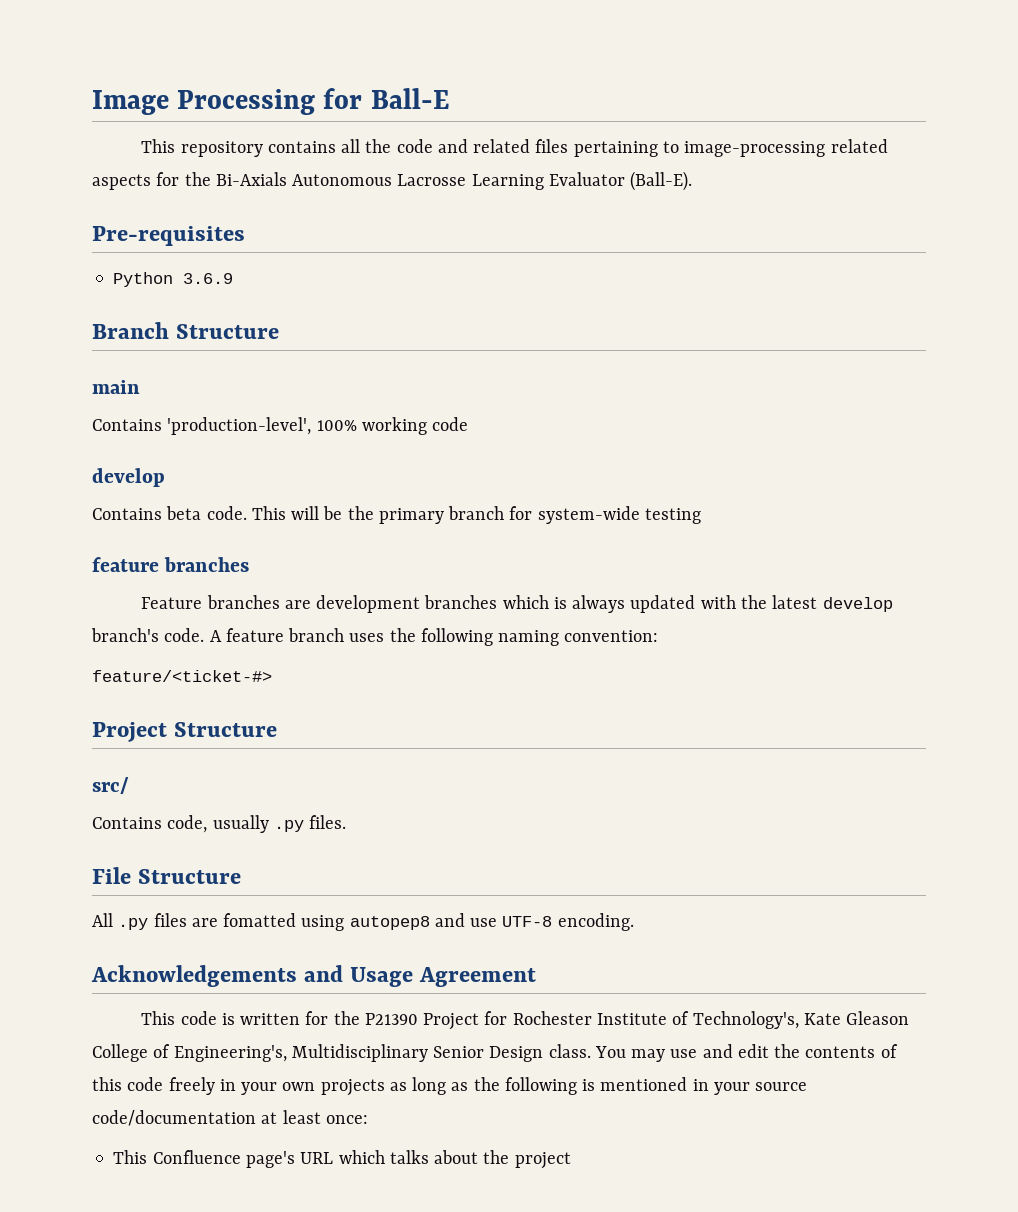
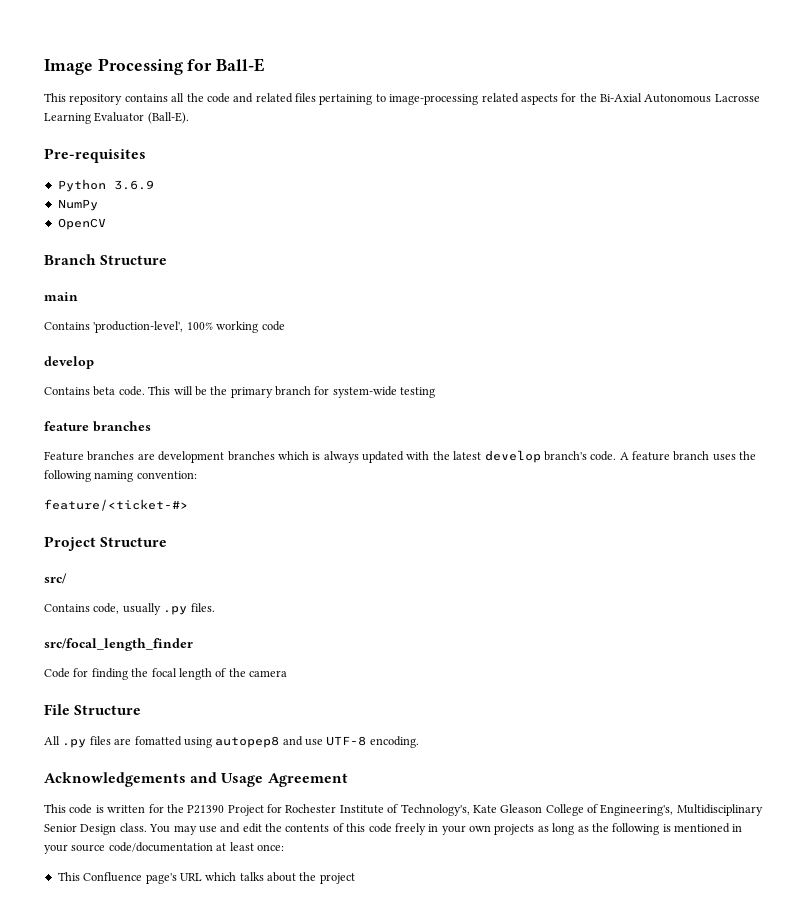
[215,172,287,186] Bi-Axials -> [600,93,642,102] Bi-Axial
(234, 278) none -> [57,199,98,211] [57,218,106,230] // NumPy // OpenCV
(347, 822) none -> [44,638,193,651] [44,668,287,680] // src/focal_length_finder // Code for finding the focal length of the camera

